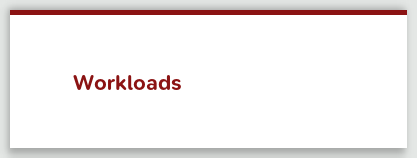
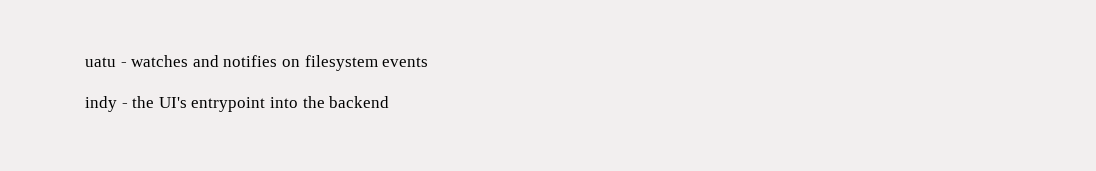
[73,74,182,91] Workloads -> [85,55,429,71] [85,96,390,112] uatu - watches and notifies on filesystem events // indy - the UI's entrypoint into the backend

